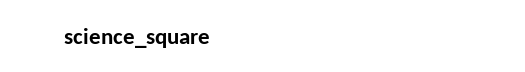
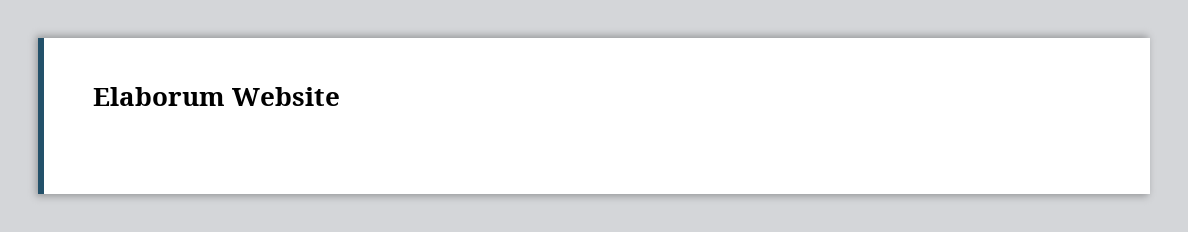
[64,28,210,48] science_square -> [93,87,341,106] Elaborum Website

